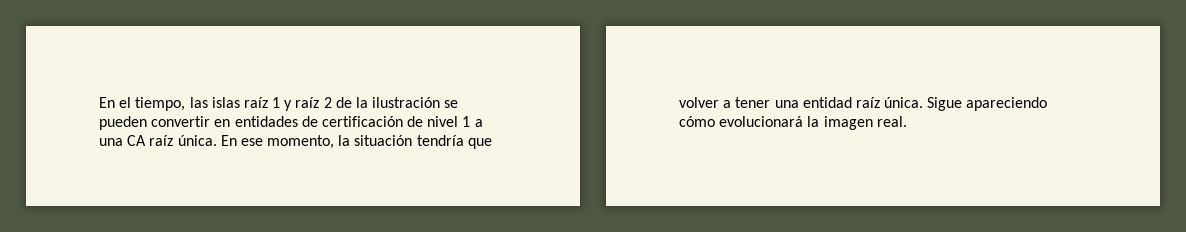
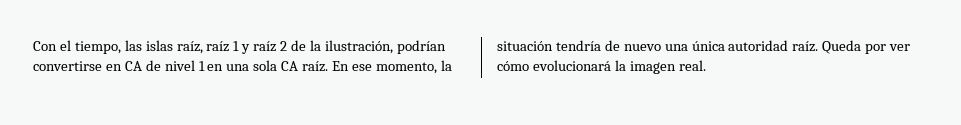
[99,97,115,108] En -> [33,41,57,51] Con
(240, 102) none -> [176,41,203,54] raíz,
[372,97,459,108] [99,116,483,130] [99,135,217,146] ilustración se pueden convertir en entidades de certificación de nivel 1 a una CA raíz única. -> [324,40,446,54] [33,60,329,72] ilustración, podrían convertirse en CA de nivel 1 en una sola CA raíz.
[467,138,492,149] [679,97,1048,111] que volver a tener una entidad raíz única. Sigue apareciendo -> [604,40,911,54] de nuevo una única autoridad raíz. Queda por ver

